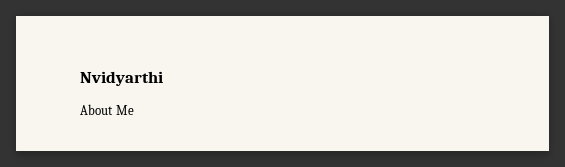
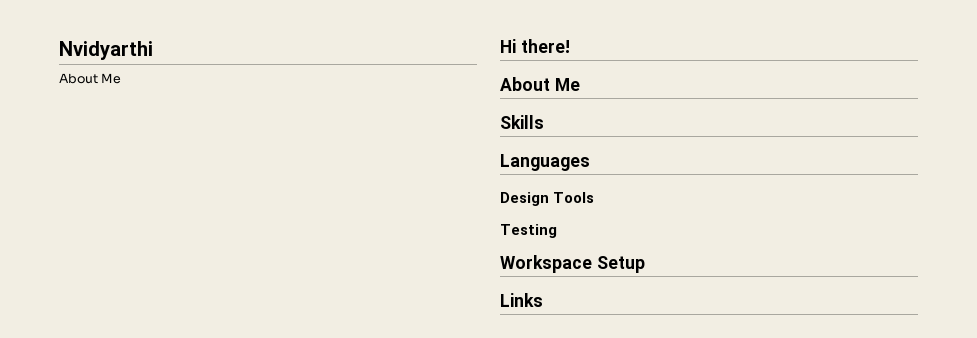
(134, 110) none -> [500,39,570,53] [500,77,580,91] [500,115,544,129] [500,154,590,171] [500,192,595,206] [500,224,557,238] [500,255,645,273] [500,293,543,307] // Hi there! // About Me // Skills // Languages // Design Tools // Testing // Workspace Setup // Links

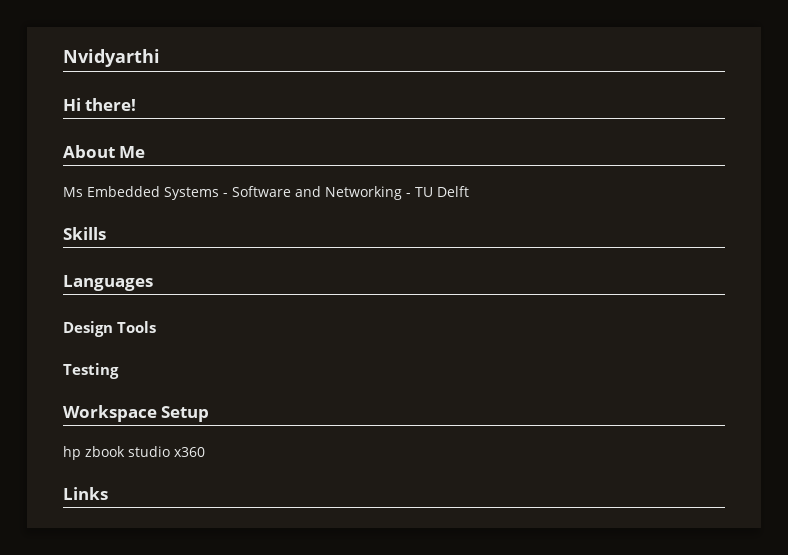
[59,73,122,84] // About Me -> (160, 58) none
(580, 84) none -> [63,186,469,200] // Ms Embedded Systems - Software and Networking - TU Delft
(645, 264) none -> [63,446,205,460] // hp zbook studio x360

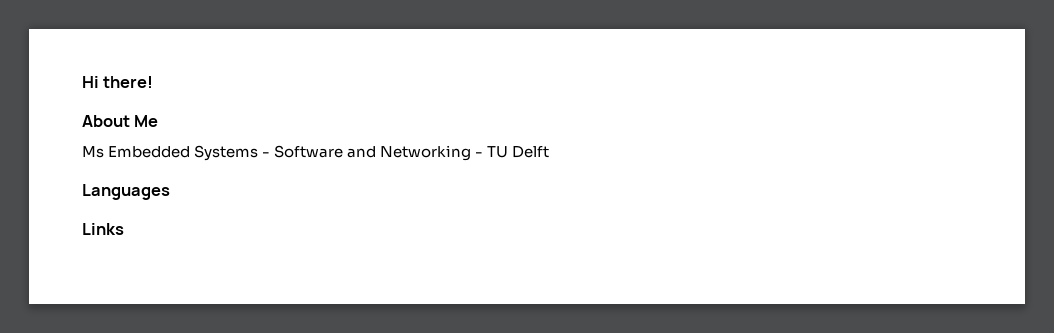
[63,49,160,67] Nvidyarthi // -> (82, 82) none
[63,227,106,240] // Skills -> (550, 152) none
[63,321,157,337] [63,363,119,379] [63,405,210,422] [63,446,205,460] // Design Tools // Testing // Workspace Setup // hp zbook studio x360 -> (170, 192) none

